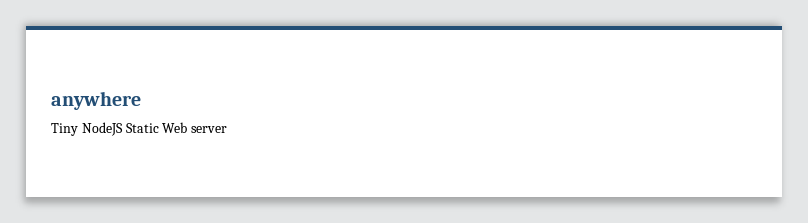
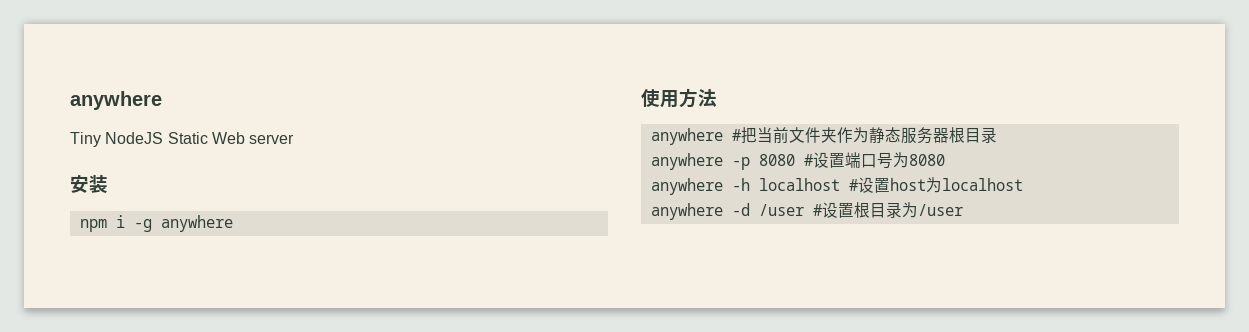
(228, 129) none -> [70,175,108,193] [79,215,233,232] [641,88,717,108] [650,127,997,145] [650,152,945,170] [650,177,1023,195] [650,202,963,220] // 安装 // npm i -g anywhere // 使用方法 // anywhere #把当前文件夹作为静态服务器根目录 // anywhere -p 8080 #设置端口号为8080 // anywhere -h localhost #设置host为localhost // anywhere -d /user #设置根目录为/user

